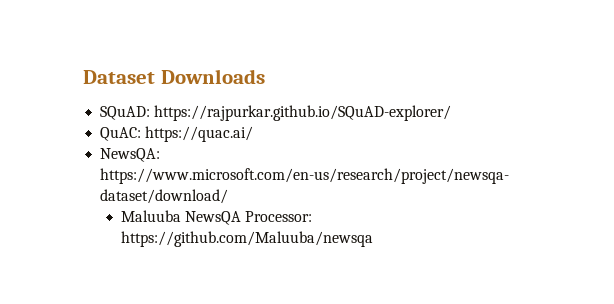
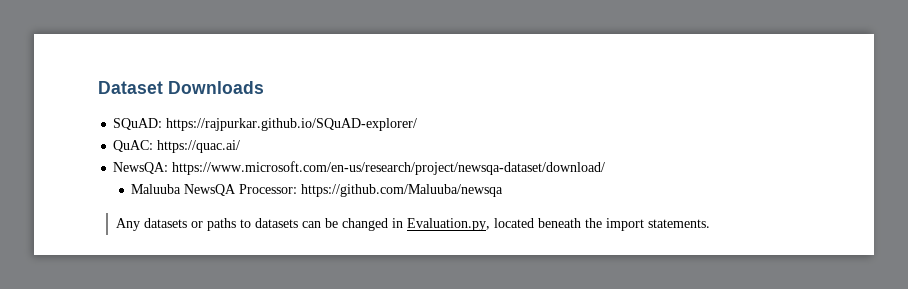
(373, 239) none -> [115,218,710,231] // Any datasets or paths to datasets can be changed in Evaluation.py, located beneath the import statements.

